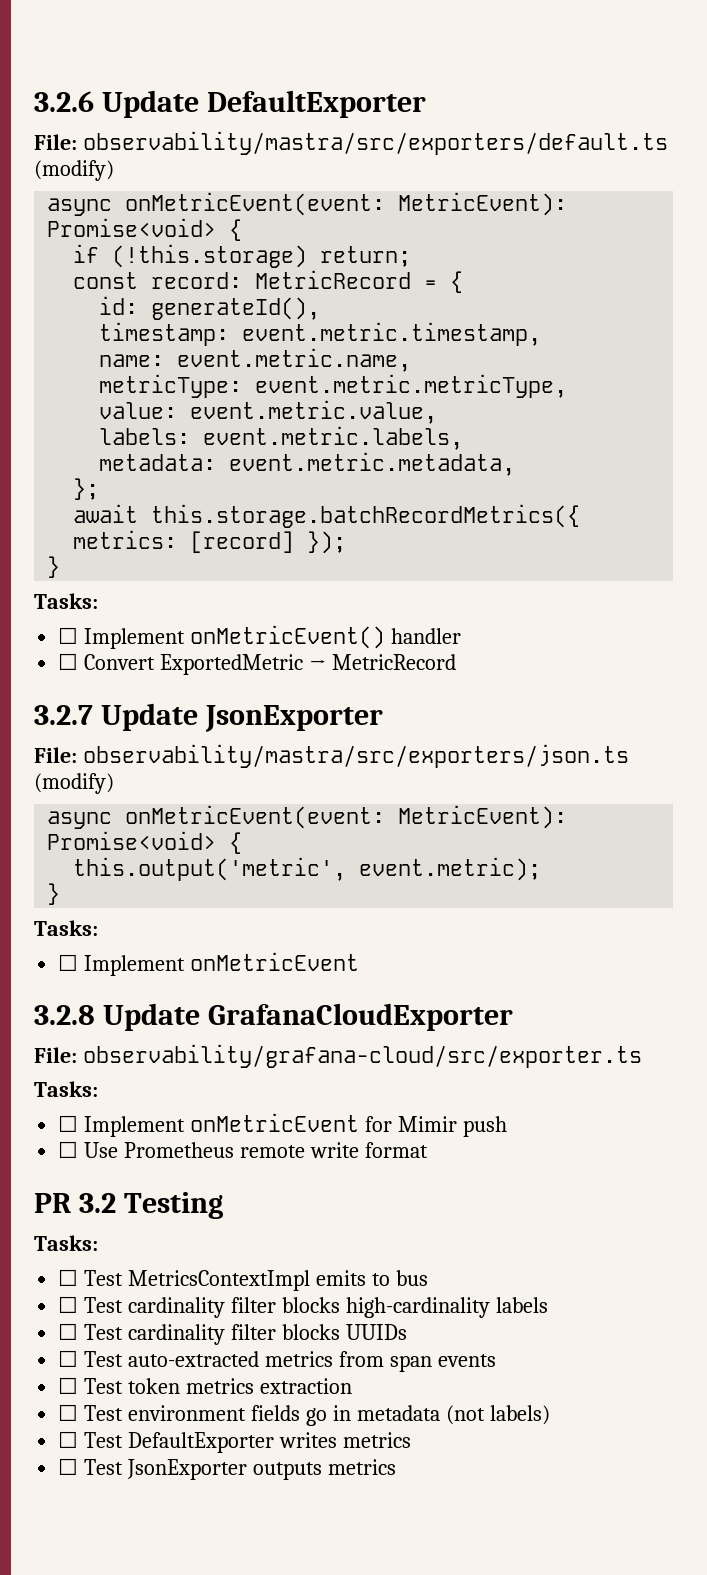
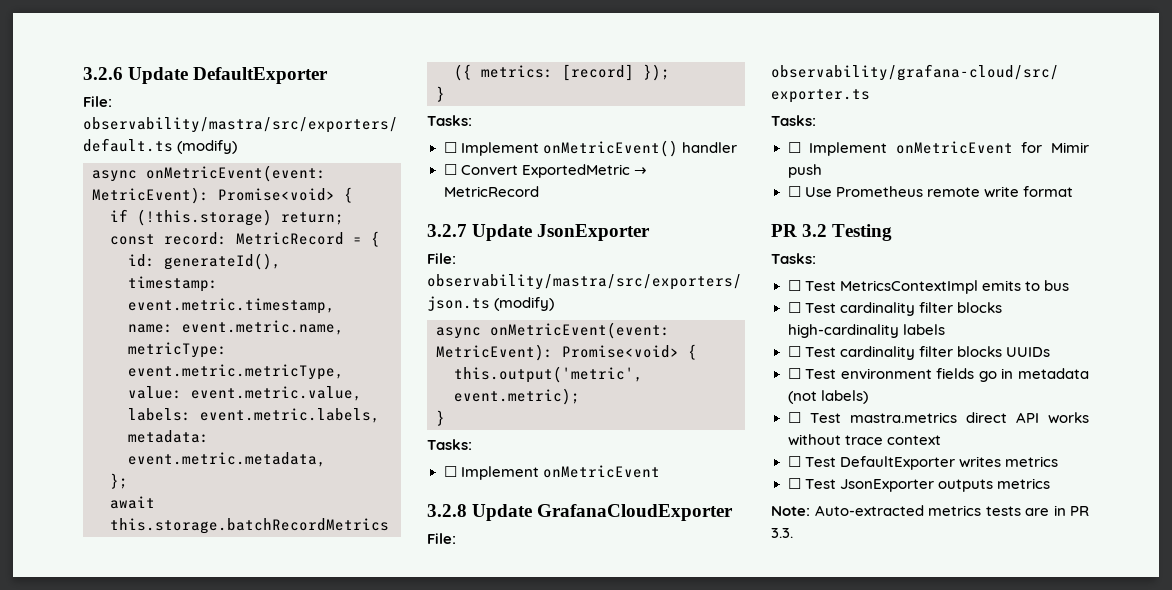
[58,1350,496,1372] [58,1377,352,1394] // ☐ Test auto-extracted metrics from span events // ☐ Test token metrics extraction -> (1050, 352) none
(550, 1415) none -> [787,412,1089,424] [787,434,941,446] // ☐ Test mastra.metrics direct API works without trace context
(396, 1467) none -> [771,505,1089,516] [771,528,793,538] // Note: Auto-extracted metrics tests are in PR 3.3.

